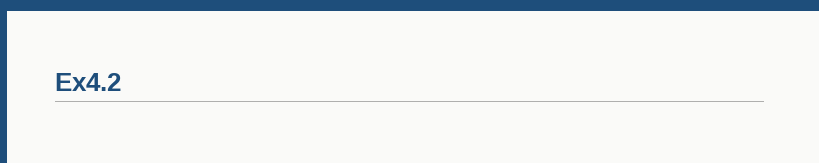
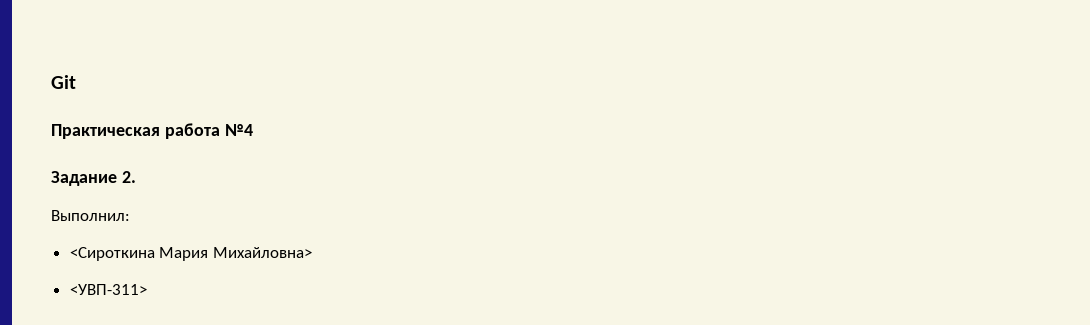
[55,73,121,91] Ex4.2 -> [51,75,76,89] [51,123,253,139] [51,171,136,186] [51,210,130,221] [69,247,312,261] [69,284,147,295] Git // Практическая работа №4 // Задание 2. // Выполнил: // <Сироткина Мария Михайловна> // <УВП-311>

